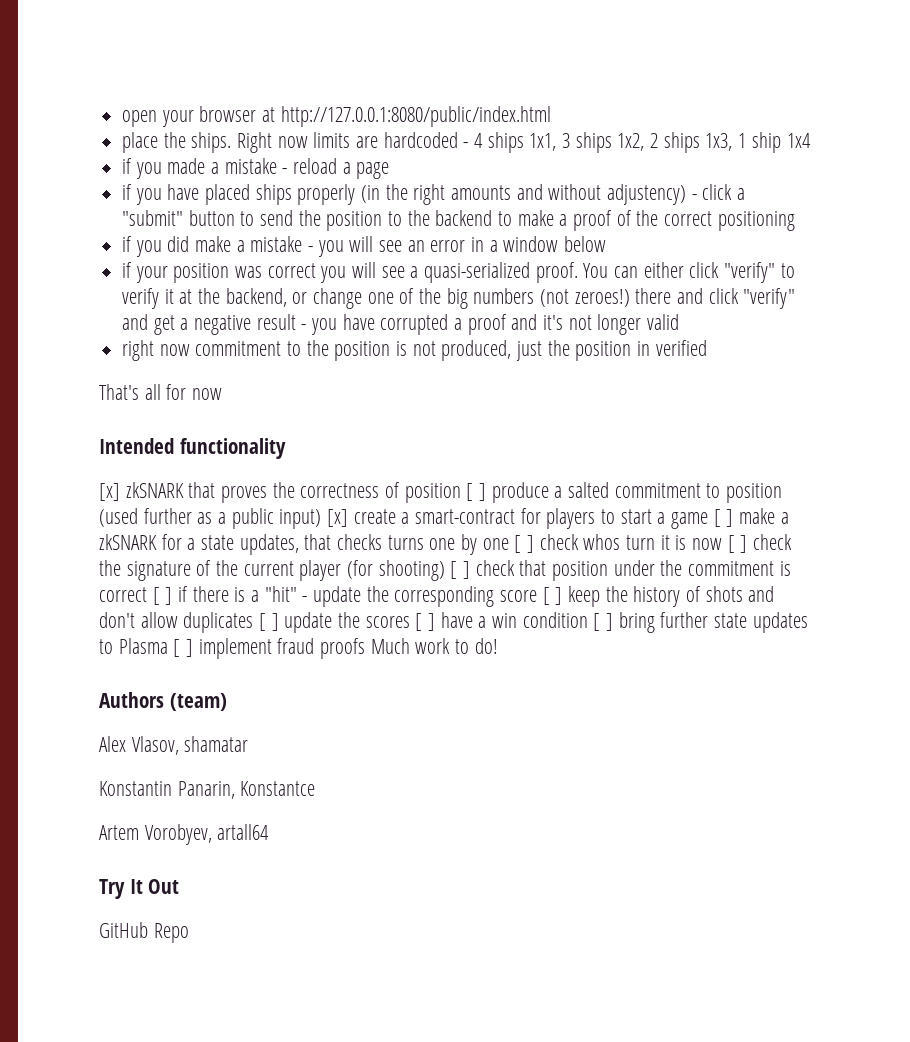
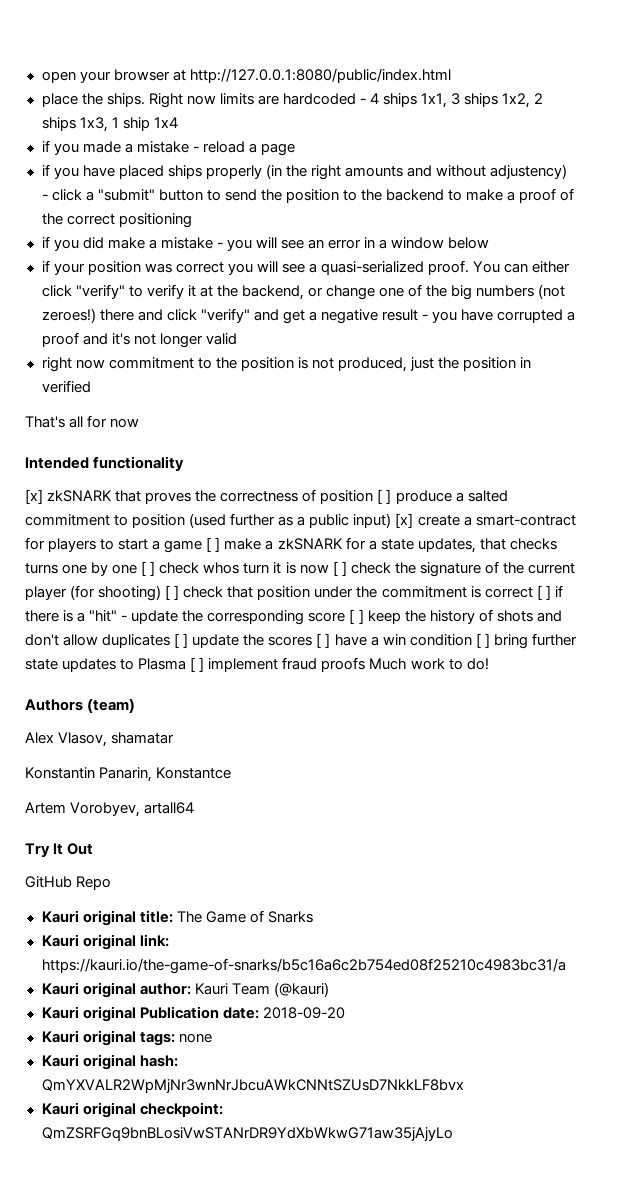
(189, 933) none -> [41,910,313,926] [41,934,169,950] [41,958,566,974] [41,982,329,998] [41,1006,345,1022] [41,1030,212,1046] [41,1054,178,1070] [41,1079,464,1093] [41,1102,223,1118] [41,1127,453,1141] // Kauri original title: The Game of Snarks // Kauri original link: https://kauri.io/the-game-of-snarks/b5c16a6c2b754ed08f25210c4983bc31/a // Kauri original author: Kauri Team (@kauri) // Kauri original Publication date: 2018-09-20 // Kauri original tags: none // Kauri original hash: QmYXVALR2WpMjNr3wnNrJbcuAWkCNNtSZUsD7NkkLF8bvx // Kauri original checkpoint: QmZSRFGq9bnBLosiVwSTANrDR9YdXbWkwG71aw35jAjyLo

